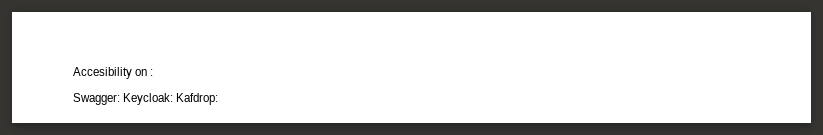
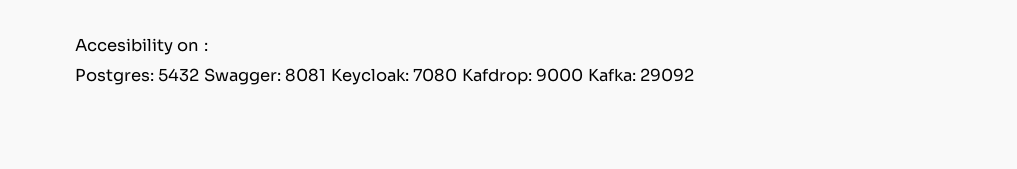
[73,93,219,105] Swagger: Keycloak: Kafdrop: -> [75,68,695,85] Postgres: 5432 Swagger: 8081 Keycloak: 7080 Kafdrop: 9000 Kafka: 29092

